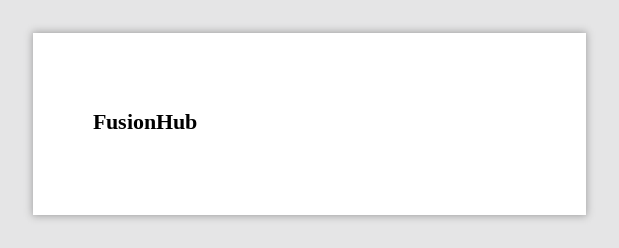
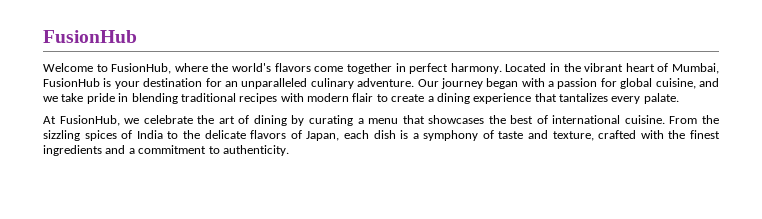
[93,114,197,129] FusionHub -> [43,30,137,43] [43,63,719,74] [43,78,720,89] [43,93,679,104] [43,115,719,126] [43,130,720,141] [43,145,289,156] FusionHub // Welcome to FusionHub, where the world's flavors come together in perfect harmony. Located in the vibrant heart of Mumbai, FusionHub is your destination for an unparalleled culinary adventure. Our journey began with a passion for global cuisine, and we take pride in blending traditional recipes with modern flair to create a dining experience that tantalizes every palate. // At FusionHub, we celebrate the art of dining by curating a menu that showcases the best of international cuisine. From the sizzling spices of India to the delicate flavors of Japan, each dish is a symphony of taste and texture, crafted with the finest ingredients and a commitment to authenticity.

